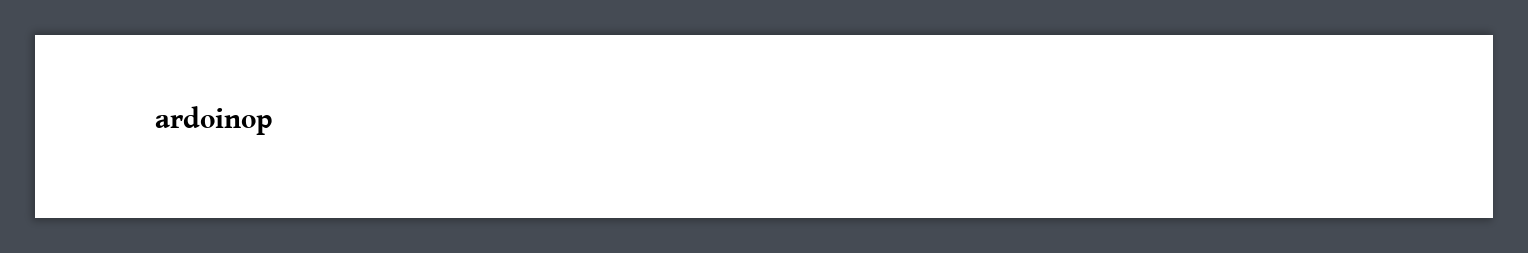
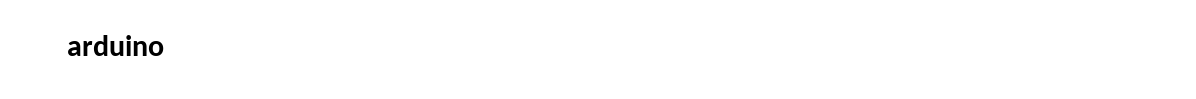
[155,106,273,135] ardoinop -> [67,35,164,56] arduino

